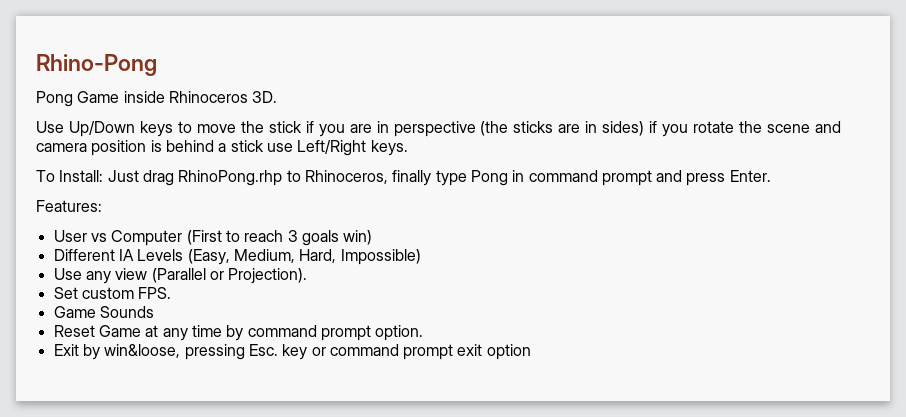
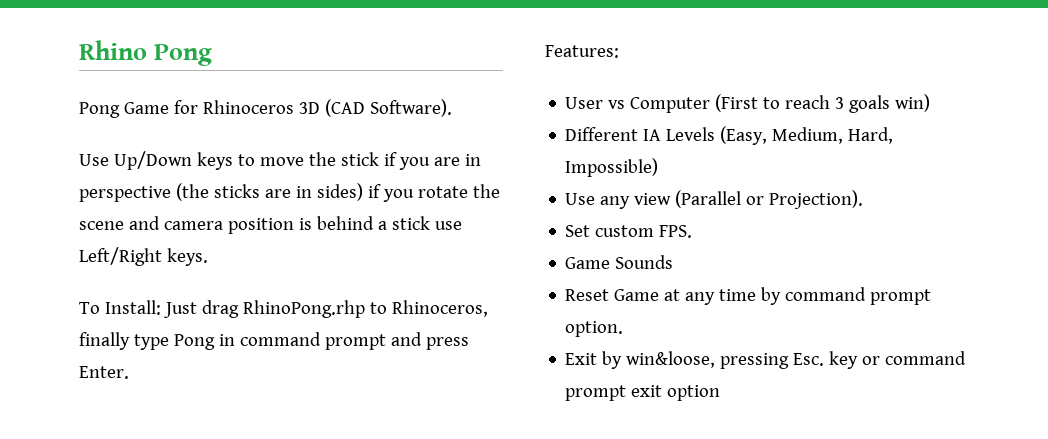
[36,54,157,76] Rhino-Pong -> [79,40,213,66] Rhino Pong
[123,91,278,103] inside Rhinoceros 3D. -> [173,99,452,117] for Rhinoceros 3D (CAD Software).

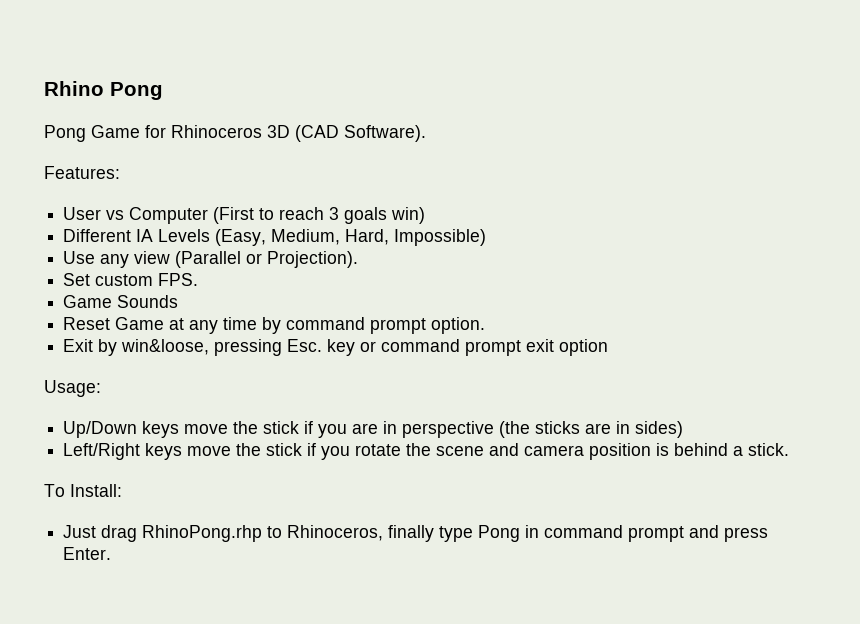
[79,151,481,170] [79,183,500,202] [79,216,462,234] [79,247,208,266] [79,300,488,318] [79,332,469,350] [79,366,129,379] // Use Up/Down keys to move the stick if you are in perspective (the sticks are in sides) if you rotate the scene and camera position is behind a stick use Left/Right keys. // To Install: Just drag RhinoPong.rhp to Rhinoceros, finally type Pong in command prompt and press Enter. -> (426, 133) none
(721, 393) none -> [44,380,101,397] [63,421,684,438] [63,443,790,460] [44,484,122,497] [63,525,769,542] [63,547,112,560] // Usage: // Up/Down keys move the stick if you are in perspective (the sticks are in sides) // Left/Right keys move the stick if you rotate the scene and camera position is behind a stick. // To Install: // Just drag RhinoPong.rhp to Rhinoceros, finally type Pong in command prompt and press Enter.

